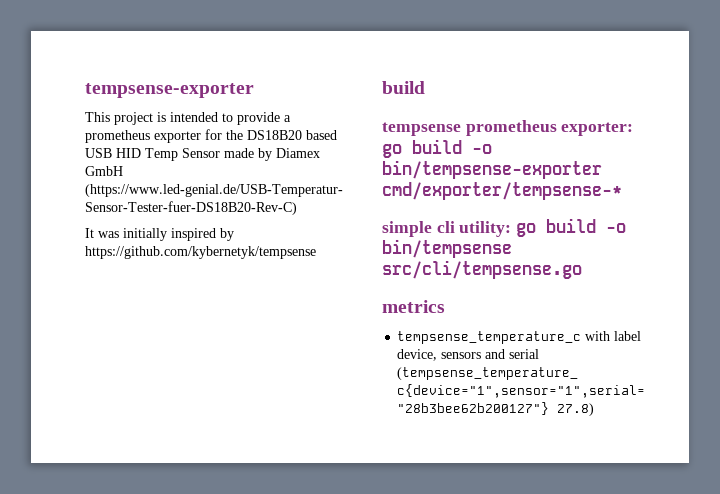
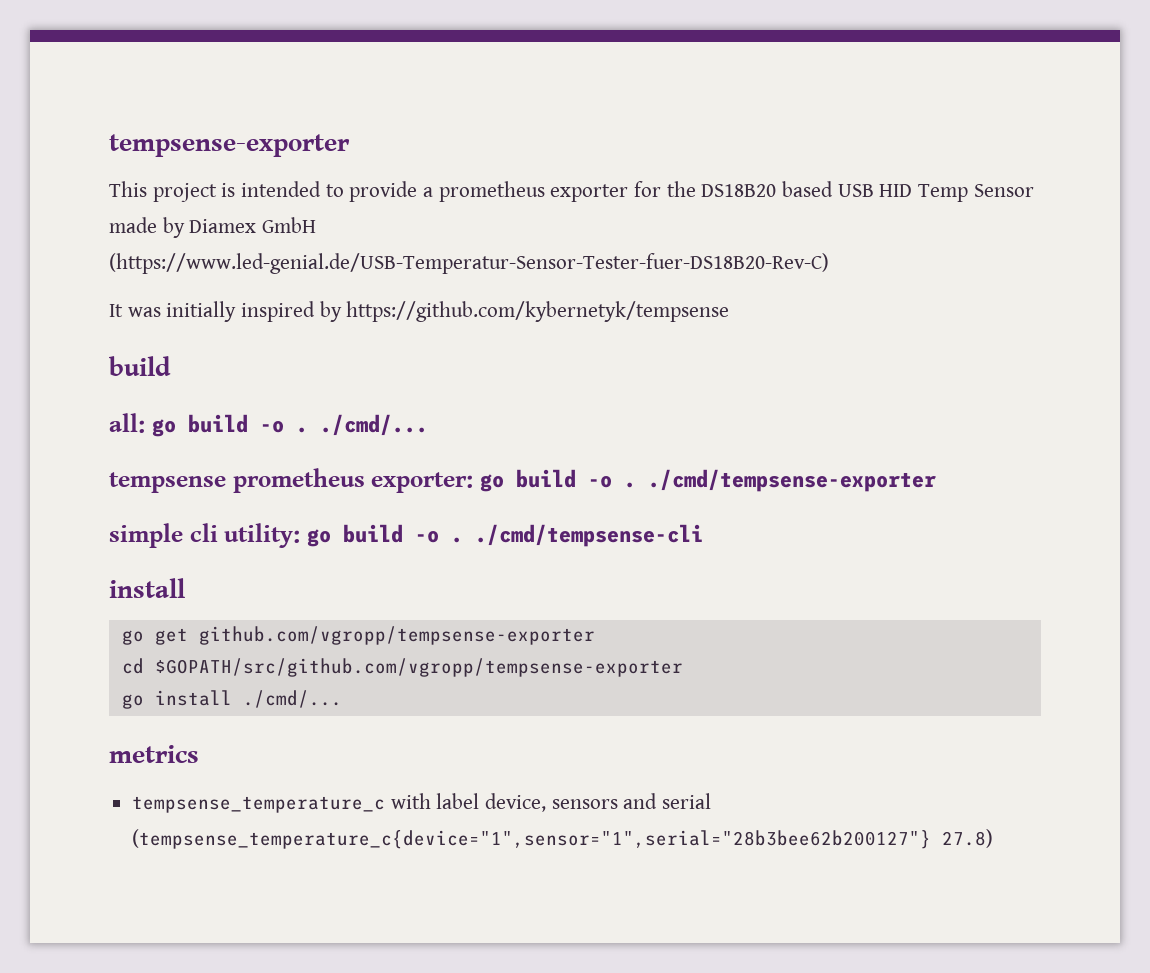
(425, 87) none -> [109,413,428,437] // all: go build -o . ./cmd/...
[382,160,602,179] [382,182,622,200] bin/tempsense-exporter cmd/exporter/tempsense-* -> [623,469,936,492] . ./cmd/tempsense-exporter
[382,239,512,258] [382,260,582,279] bin/tempsense src/cli/tempsense.go -> [450,524,703,547] [109,578,185,598] [121,626,595,645] [121,658,683,677] [121,690,342,709] . ./cmd/tempsense-cli // install // go get github.com/vgropp/tempsense-exporter // cd $GOPATH/src/github.com/vgropp/tempsense-exporter // go install ./cmd/...

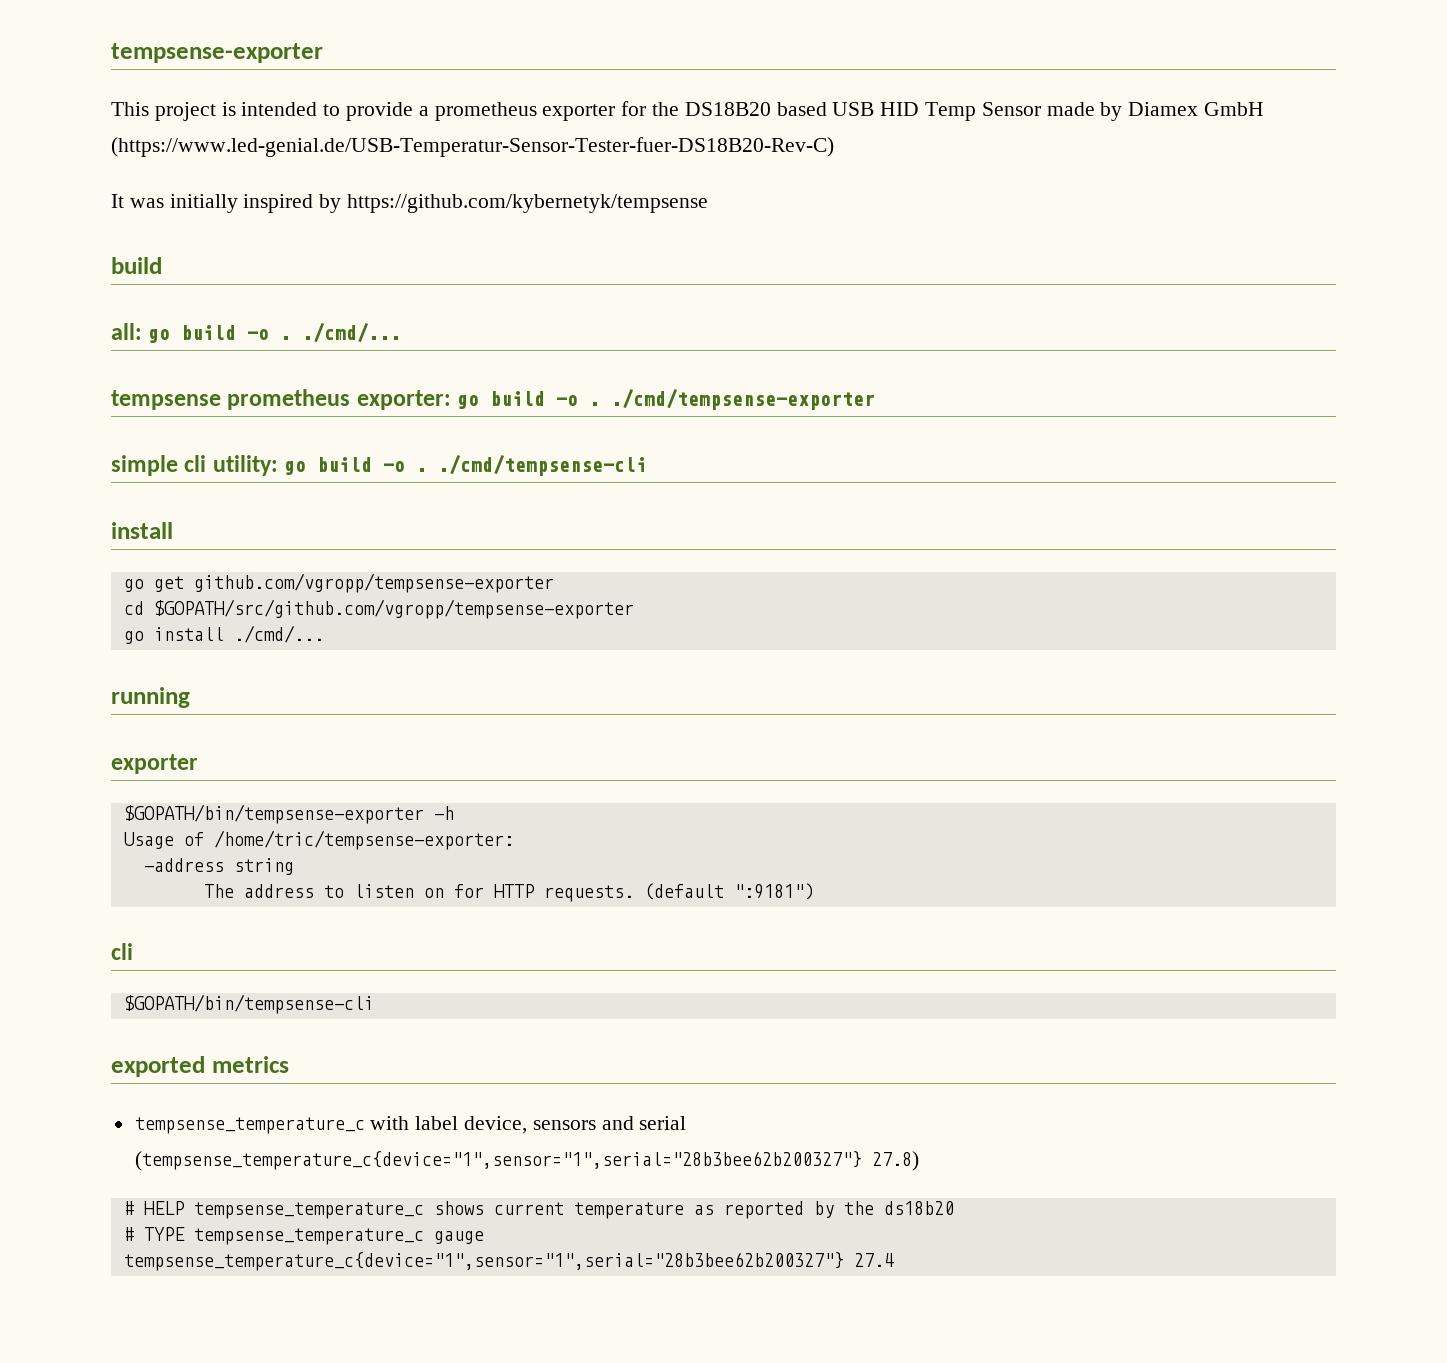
(342, 699) none -> [111,687,190,708] [111,754,198,774] [123,804,454,824] [123,830,514,850] [143,858,294,875] [203,883,814,902] [111,943,133,960] [123,994,374,1014] [111,1056,205,1077] running // exporter // $GOPATH/bin/tempsense-exporter -h // Usage of /home/tric/tempsense-exporter: // -address string // The address to listen on for HTTP requests. (default ":9181") // cli // $GOPATH/bin/tempsense-cli // exported
[132,829,932,849] (tempsense_temperature_c{device="1",sensor="1",serial="28b3bee62b200127"} -> [134,1151,862,1171] (tempsense_temperature_c{device="1",sensor="1",serial="28b3bee62b200327"}
(994, 838) none -> [123,1201,954,1219] [123,1227,484,1245] [123,1252,894,1271] // # HELP tempsense_temperature_c shows current temperature as reported by the ds18b20 // # TYPE tempsense_temperature_c gauge // tempsense_temperature_c{device="1",sensor="1",serial="28b3bee62b200327"} 27.4

